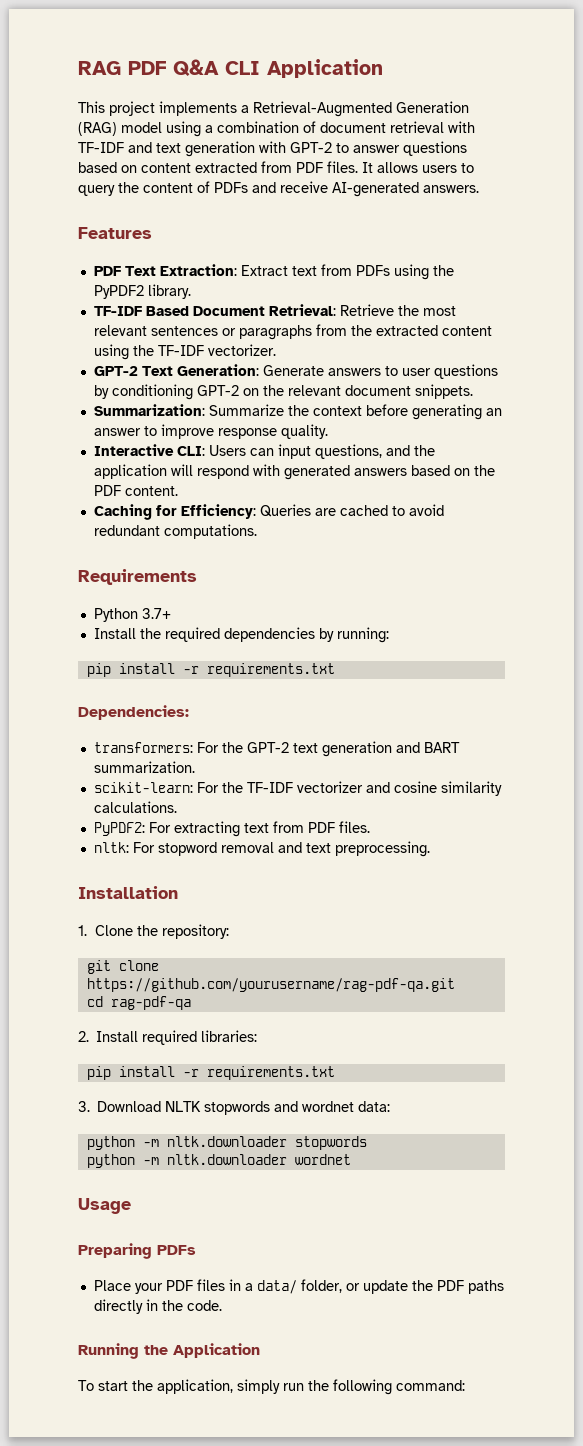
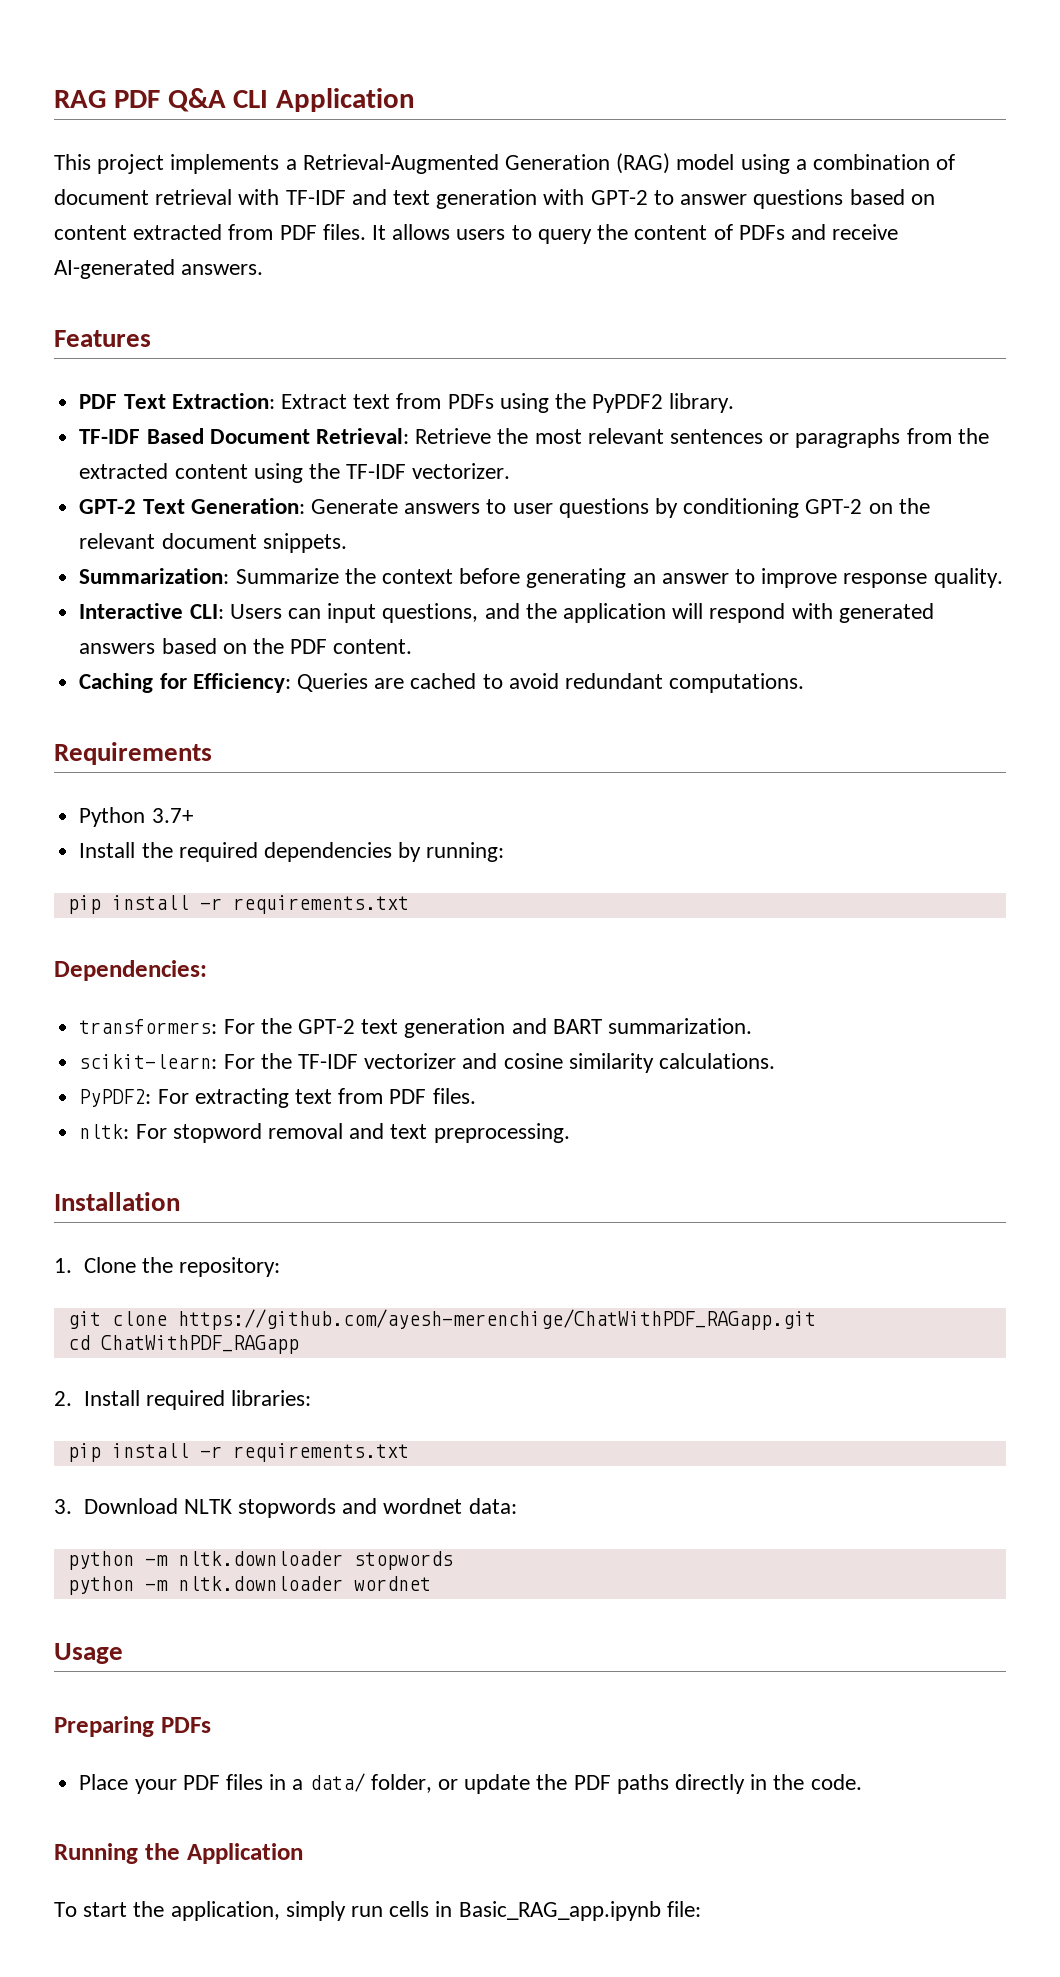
[86,978,455,992] https://github.com/yourusername/rag-pdf-qa.git -> [177,1309,816,1330] https://github.com/ayesh-merenchige/ChatWithPDF_RAGapp.git
[110,996,191,1010] rag-pdf-qa -> [100,1335,299,1354] ChatWithPDF_RAGapp
[308,1379,465,1395] the following command: -> [389,1901,701,1921] cells in Basic_RAG_app.ipynb file:

